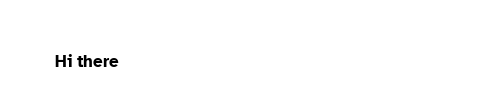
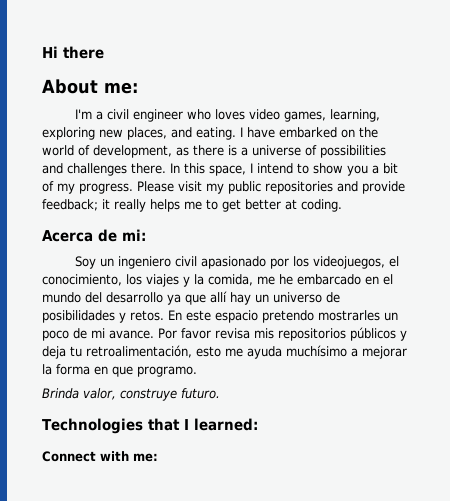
(119, 61) none -> [42,79,138,94] [75,109,381,122] [42,127,378,140] [42,145,386,158] [42,163,398,176] [42,181,405,194] [42,199,342,212] [42,229,146,242] [75,256,400,269] [42,274,393,287] [42,291,340,305] [42,310,398,323] [42,327,407,341] [42,345,407,359] [42,364,197,377] [42,388,220,401] [42,418,258,434] [42,451,158,462] // About me: // I'm a civil engineer who loves video games, learning, exploring new places, and eating. I have embarked on the world of development, as there is a universe of possibilities and challenges there. In this space, I intend to show you a bit of my progress. Please visit my public repositories and provide feedback; it really helps me to get better at coding. // Acerca de mi: // Soy un ingeniero civil apasionado por los videojuegos, el conocimiento, los viajes y la comida, me he embarcado en el mundo del desarrollo ya que allí hay un universo de posibilidades y retos. En este espacio pretendo mostrarles un poco de mi avance. Por favor revisa mis repositorios públicos y deja tu retroalimentación, esto me ayuda muchísimo a mejorar la forma en que programo. // Brinda valor, construye futuro. // Technologies that I learned: // Connect with me:

